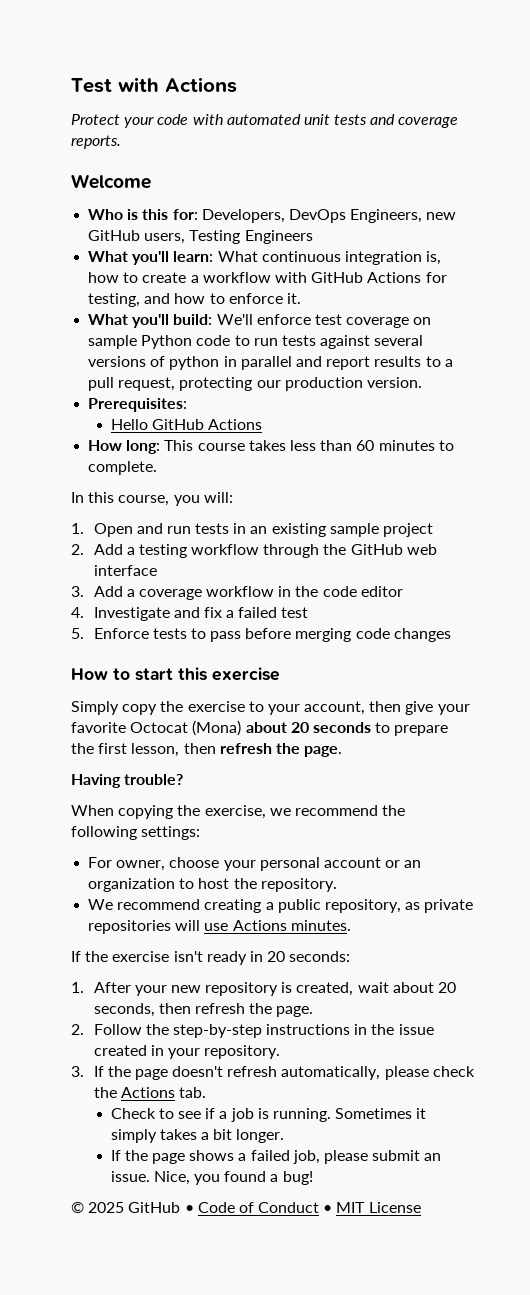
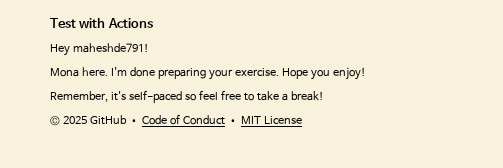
[71,114,459,128] [71,135,121,149] [71,174,151,189] [88,209,457,223] [88,230,313,244] [88,251,442,265] [88,272,447,283] [88,293,301,307] [88,314,432,328] [88,335,424,349] [88,356,453,370] [88,377,422,391] [88,398,188,412] [110,419,262,430] [88,440,454,454] [88,461,158,475] [71,492,233,506] [71,523,434,537] [71,544,437,558] [93,565,157,576] [71,586,403,600] [71,607,309,621] [71,628,451,642] [71,667,280,681] [71,701,470,715] [71,720,449,736] [71,743,343,757] [71,774,184,788] [71,805,406,819] [71,826,201,840] [88,857,422,871] [88,878,337,892] [88,899,474,913] [88,920,351,934] [71,951,351,965] [71,982,457,996] [93,1003,314,1017] [71,1024,434,1038] [93,1045,281,1059] [71,1066,475,1080] [93,1087,206,1098] [110,1108,427,1122] [110,1129,285,1143] [110,1150,442,1164] [110,1171,313,1185] Protect your code with automated unit tests and coverage reports. // Welcome // Who is this for: Developers, DevOps Engineers, new GitHub users, Testing Engineers // What you'll learn: What continuous integration is, how to create a workflow with GitHub Actions for testing, and how to enforce it. // What you'll build: We'll enforce test coverage on sample Python code to run tests against several versions of python in parallel and report results to a pull request, protecting our production version. // Prerequisites: // Hello GitHub Actions // How long: This course takes less than 60 minutes to complete. // In this course, you will: // 1. Open and run tests in an existing sample project // 2. Add a testing workflow through the GitHub web interface // 3. Add a coverage workflow in the code editor // 4. Investigate and fix a failed test // 5. Enforce tests to pass before merging code changes // How to start this exercise // Simply copy the exercise to your account, then give your favorite Octocat (Mona) about 20 seconds to prepare the first lesson, then refresh the page. // Having trouble? // When copying the exercise, we recommend the following settings: // For owner, choose your personal account or an organization to host the repository. // We recommend creating a public repository, as private repositories will use Actions minutes. // If the exercise isn't ready in 20 seconds: // 1. After your new repository is created, wait about 20 seconds, then refresh the page. // 2. Follow the step-by-step instructions in the issue created in your repository. // 3. If the page doesn't refresh automatically, please check the Actions tab. // Check to see if a job is running. Sometimes it simply takes a bit longer. // If the page shows a failed job, please submit an issue. Nice, you found a bug! -> [50,43,149,56] [50,67,366,80] [50,90,324,103] Hey maheshde791! // Mona here. I'm done preparing your exercise. Hope you enjoy! // Remember, it's self-paced so feel free to take a break!

